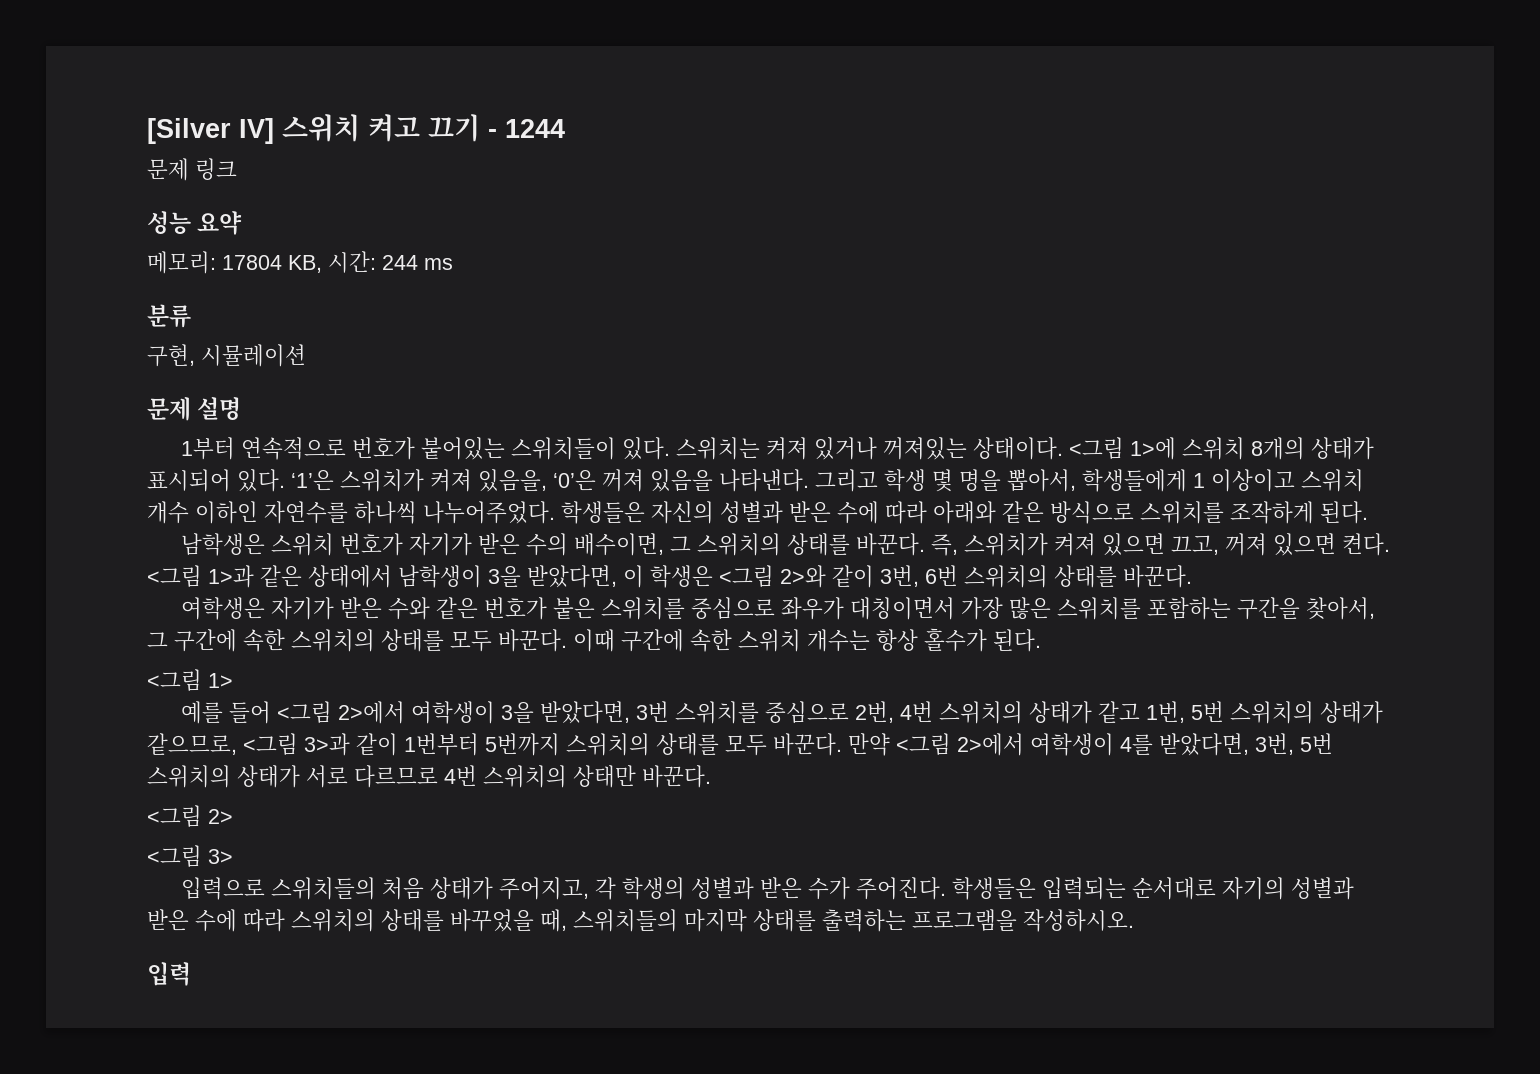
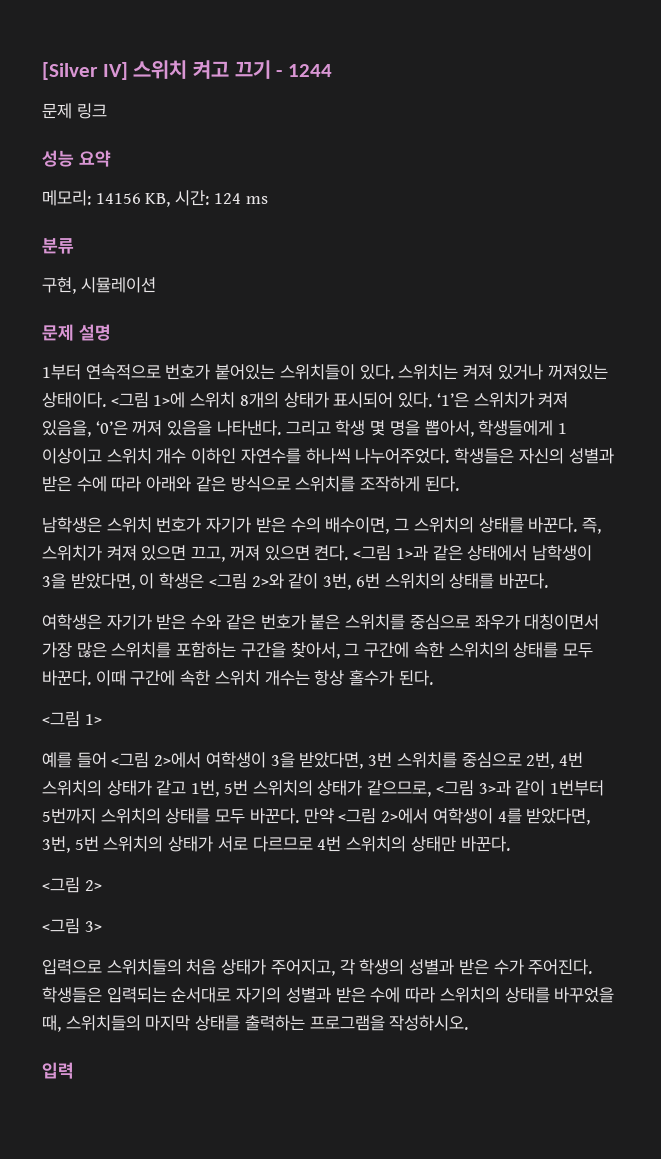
[222,255,282,270] 17804 -> [95,193,141,204] 14156
[382,255,418,270] 244 -> [213,193,241,204] 124

